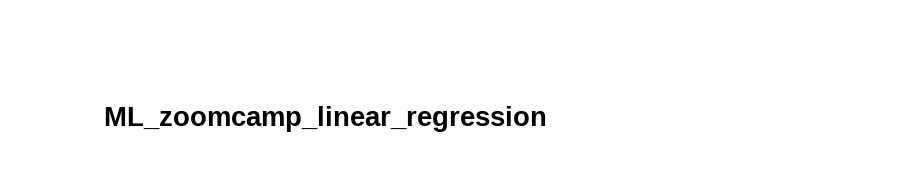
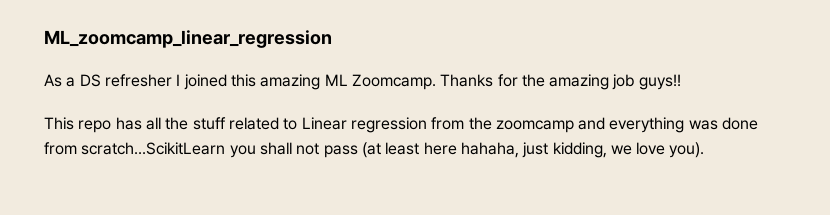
(547, 119) none -> [44,74,681,90] [44,117,759,133] [44,142,705,158] // As a DS refresher I joined this amazing ML Zoomcamp. Thanks for the amazing job guys!! // This repo has all the stuff related to Linear regression from the zoomcamp and everything was done from scratch...ScikitLearn you shall not pass (at least here hahaha, just kidding, we love you).

